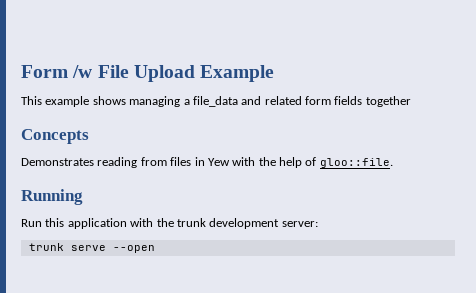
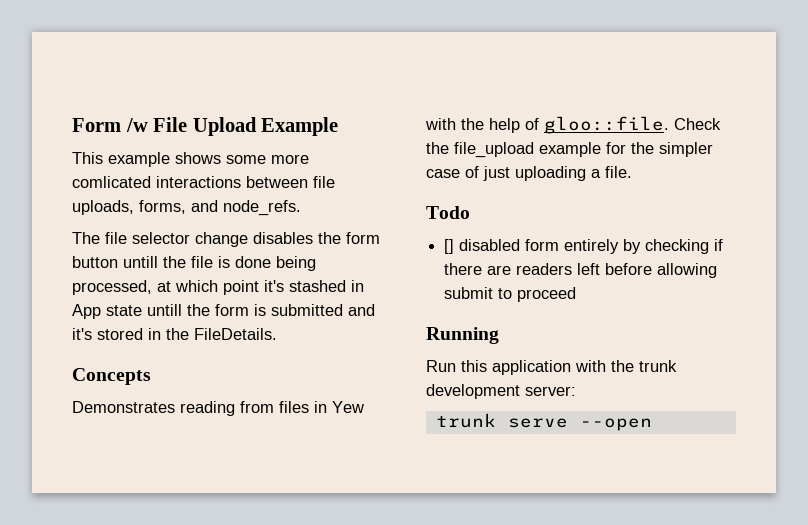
[129,96,411,107] managing a file_data and related form fields together -> [226,154,309,164] [72,176,335,188] [72,200,301,216] [72,232,380,247] [72,256,316,271] [72,280,364,295] [72,304,375,319] [72,328,277,340] some more comlicated interactions between file uploads, forms, and node_refs. // The file selector change disables the form button untill the file is done being processed, at which point it's stashed in App state untill the form is submitted and it's stored in the FileDetails.
(393, 163) none -> [674,118,721,130] [426,142,713,158] [426,166,632,181] [426,206,470,219] [444,239,724,254] [444,263,718,278] [444,287,577,302] Check the file_upload example for the simpler case of just uploading a file. // Todo // [] disabled form entirely by checking if there are readers left before allowing submit to proceed

